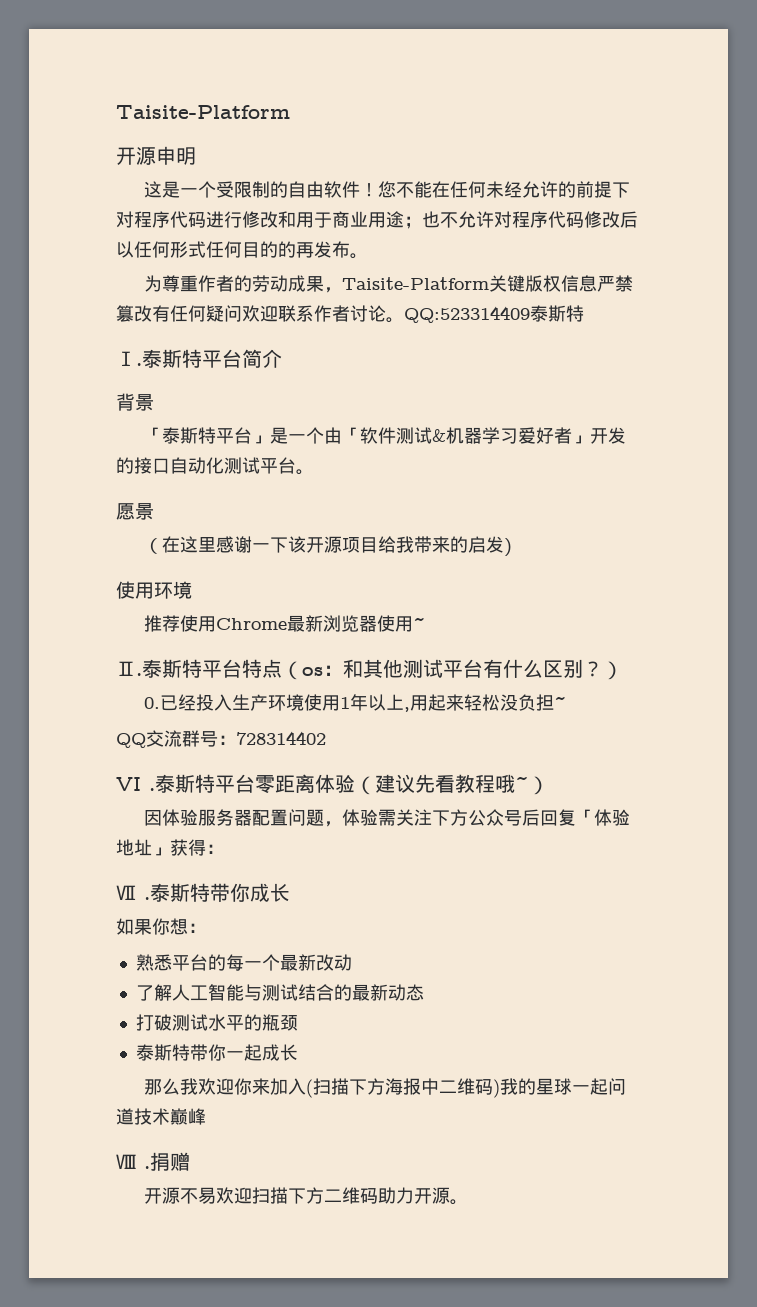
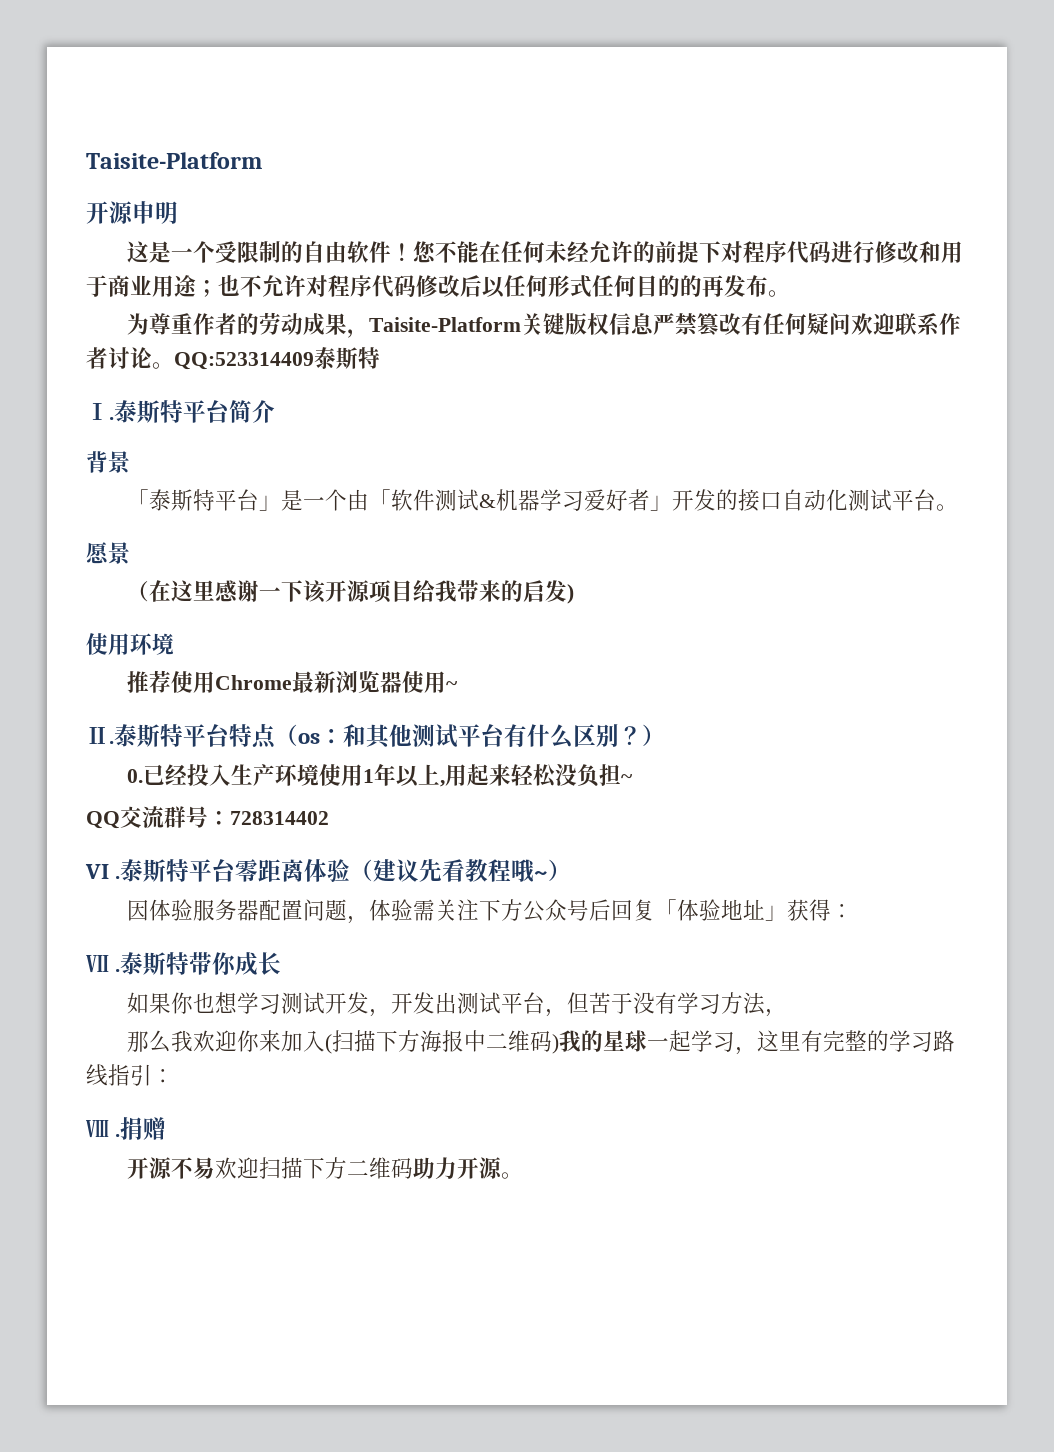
[170,918,206,935] [135,954,352,971] [135,984,424,1001] [135,1014,298,1031] [135,1044,298,1061] 想： // 熟悉平台的每一个最新改动 // 了解人工智能与测试结合的最新动态 // 打破测试水平的瓶颈 // 泰斯特带你一起成长 -> [192,992,787,1017] 也想学习测试开发，开发出测试平台，但苦于没有学习方法，
[607,1078,626,1095] [116,1108,206,1125] 问道技术巅峰 -> [690,1030,955,1055] [86,1064,174,1086] 学习，这里有完整的学习路线指引：

